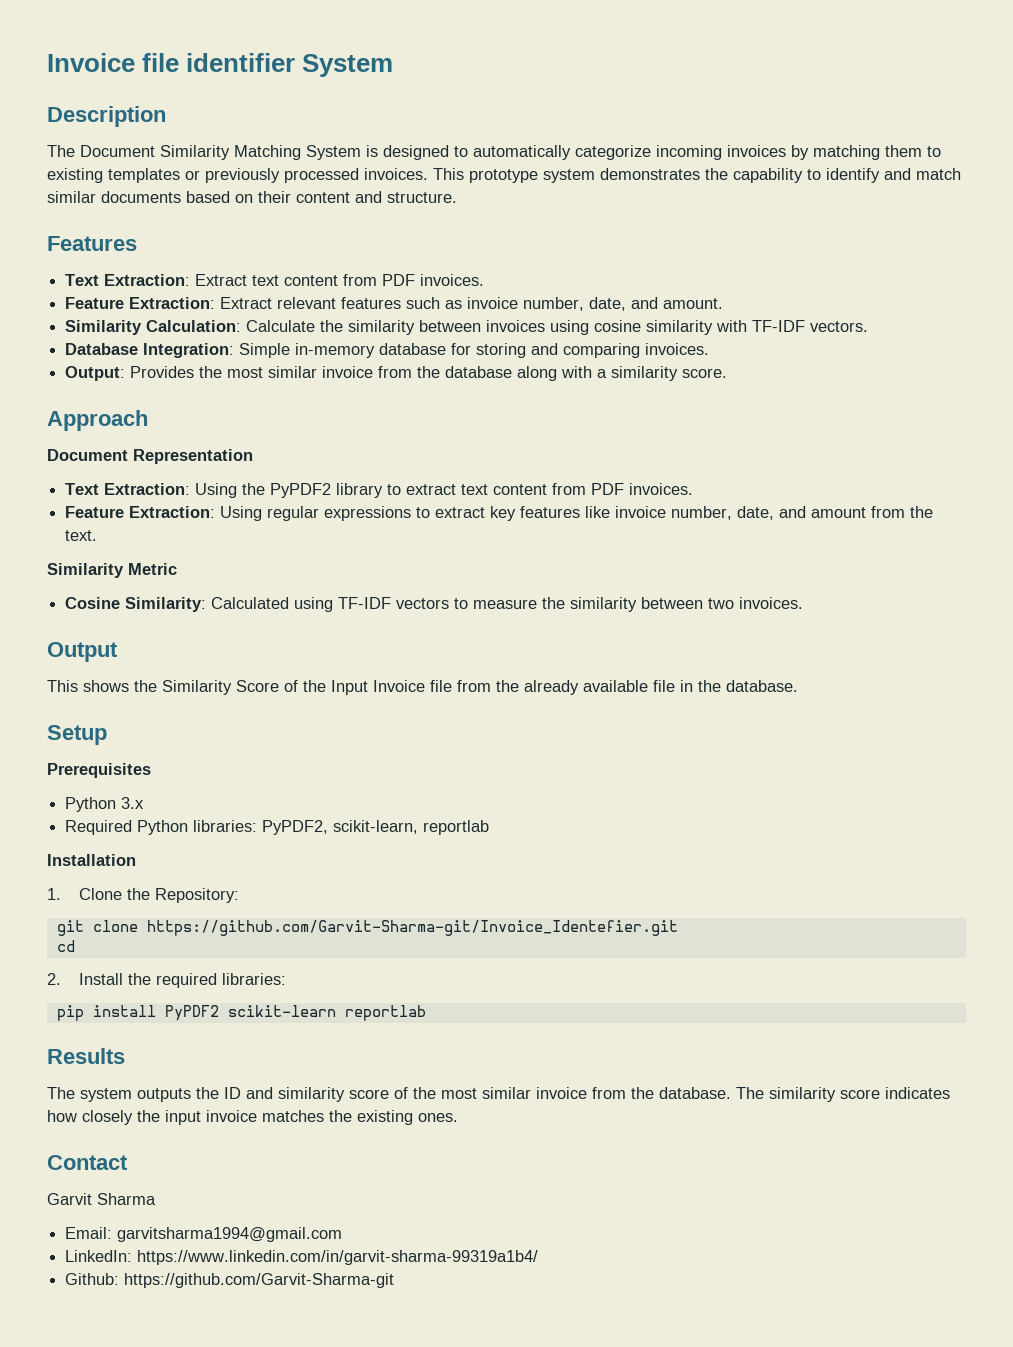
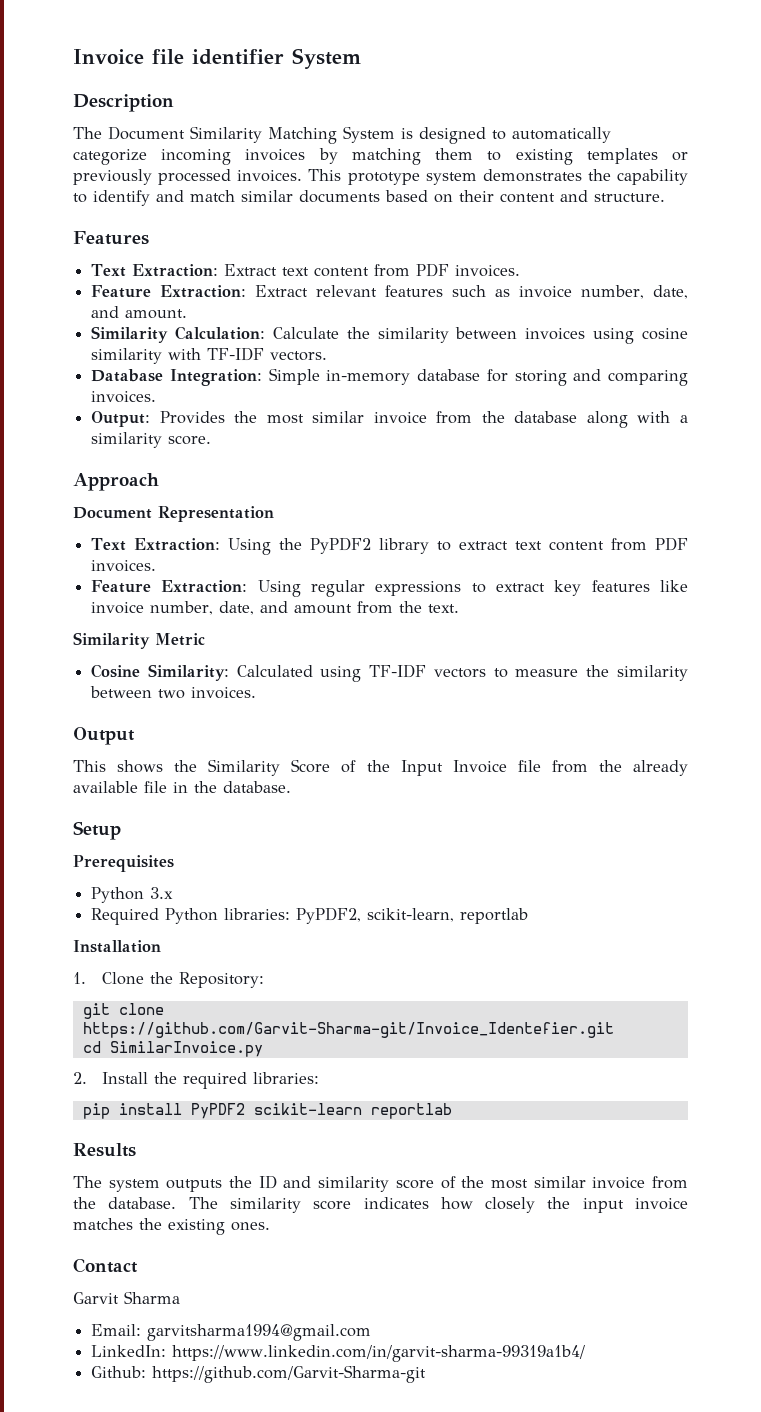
(75, 946) none -> [109,1041,263,1057] SimilarInvoice.py

